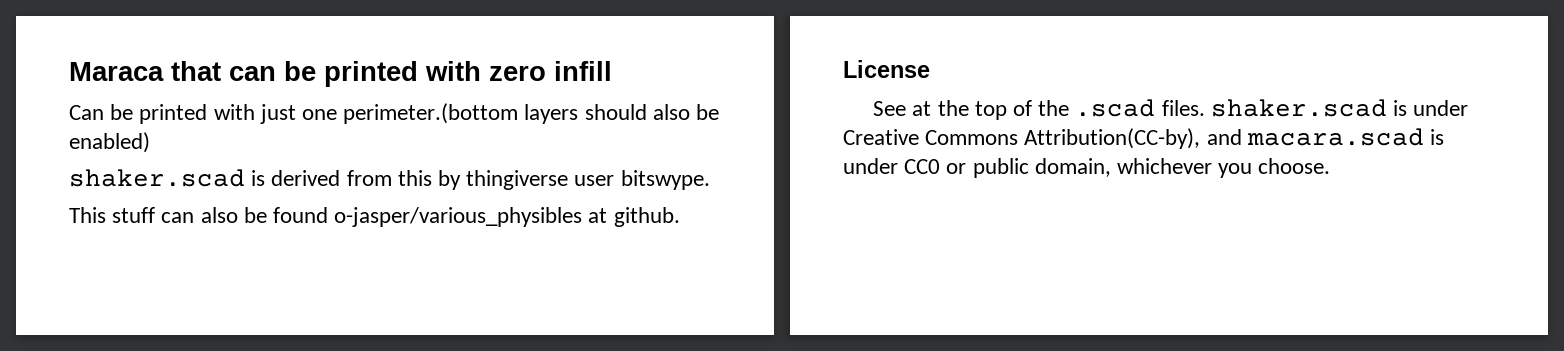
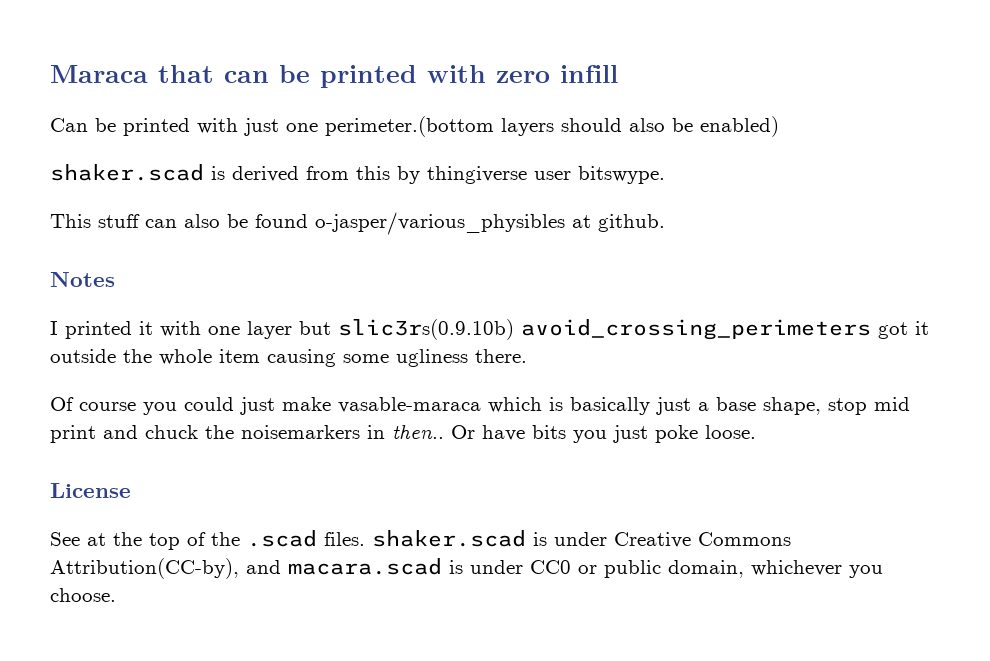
(680, 217) none -> [50,272,115,287] [50,319,929,340] [50,349,527,367] [50,397,910,415] [50,424,756,443] // Notes // I printed it with one layer but slic3rs(0.9.10b) avoid_crossing_perimeters got it outside the whole item causing some ugliness there. // Of course you could just make vasable-maraca which is basically just a base shape, stop mid print and chuck the noisemarkers in then.. Or have bits you just poke loose.

